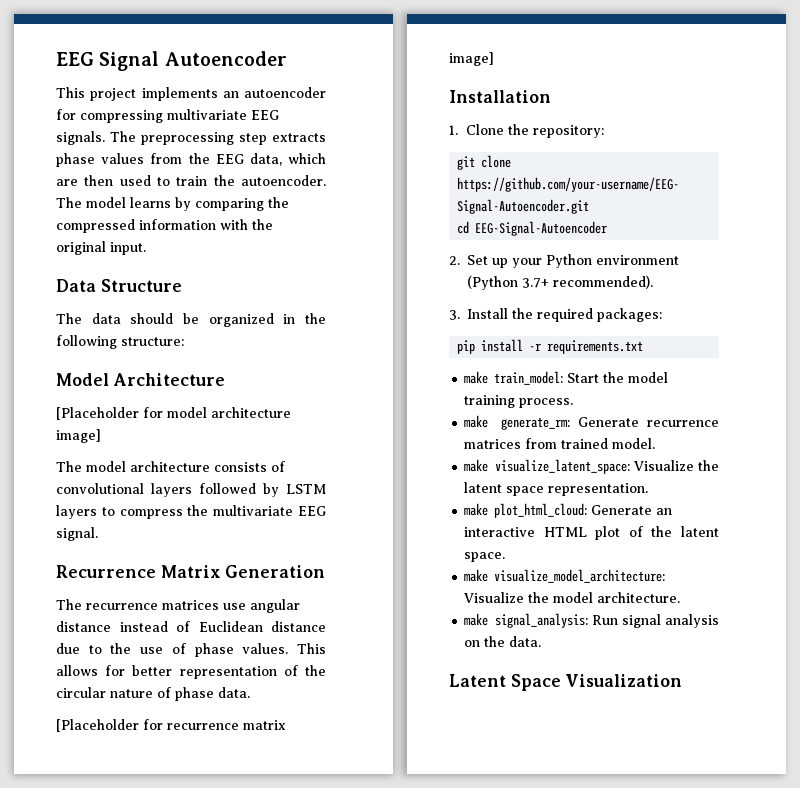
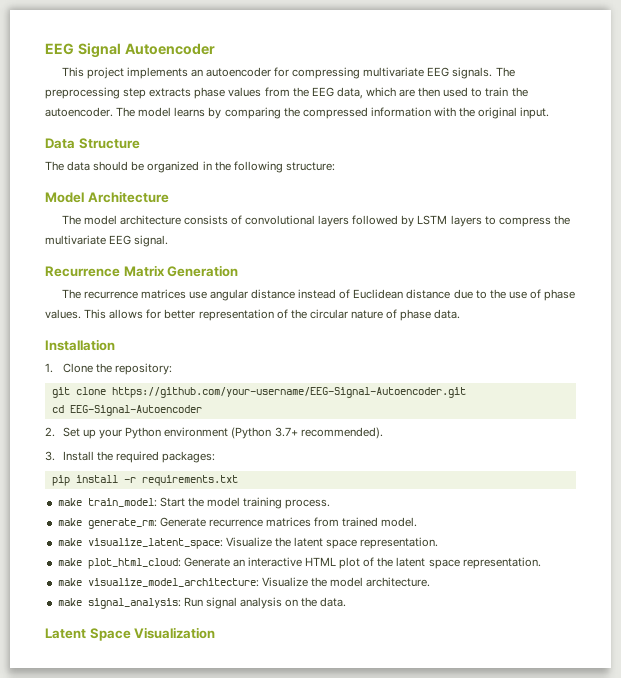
[56,407,291,420] [56,429,101,443] // [Placeholder for model architecture image] -> (169, 197) none
[56,719,286,732] [449,52,494,66] // [Placeholder for recurrence matrix image] -> (461, 314) none
[464,552,506,562] space. -> [428,557,541,569] space representation.

